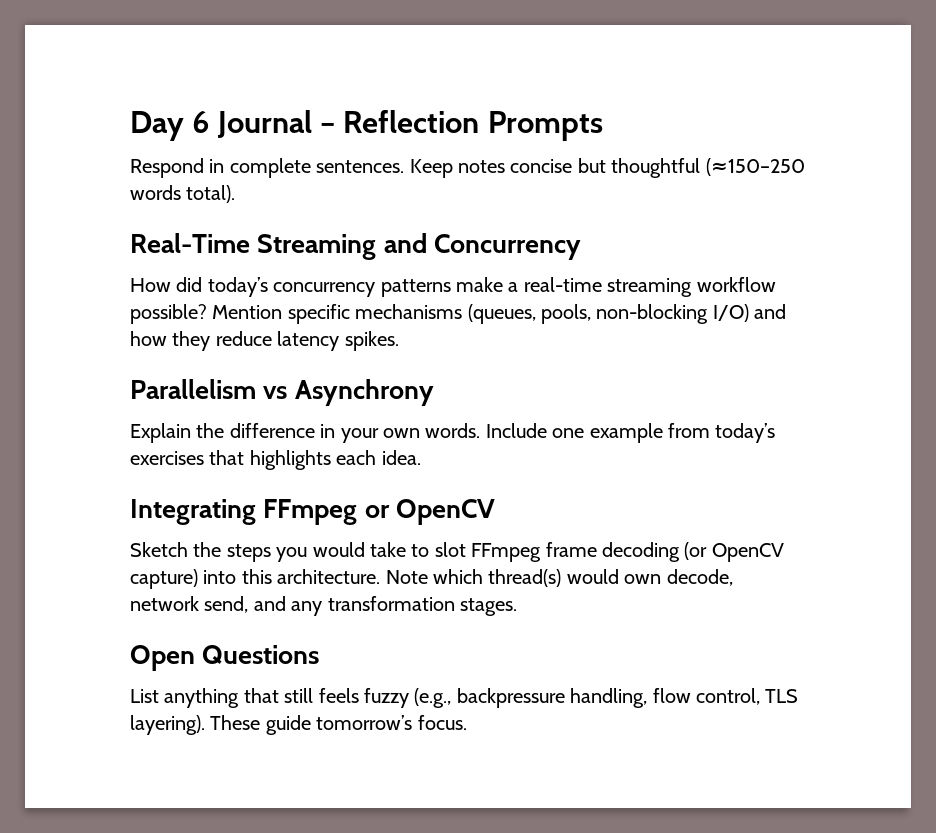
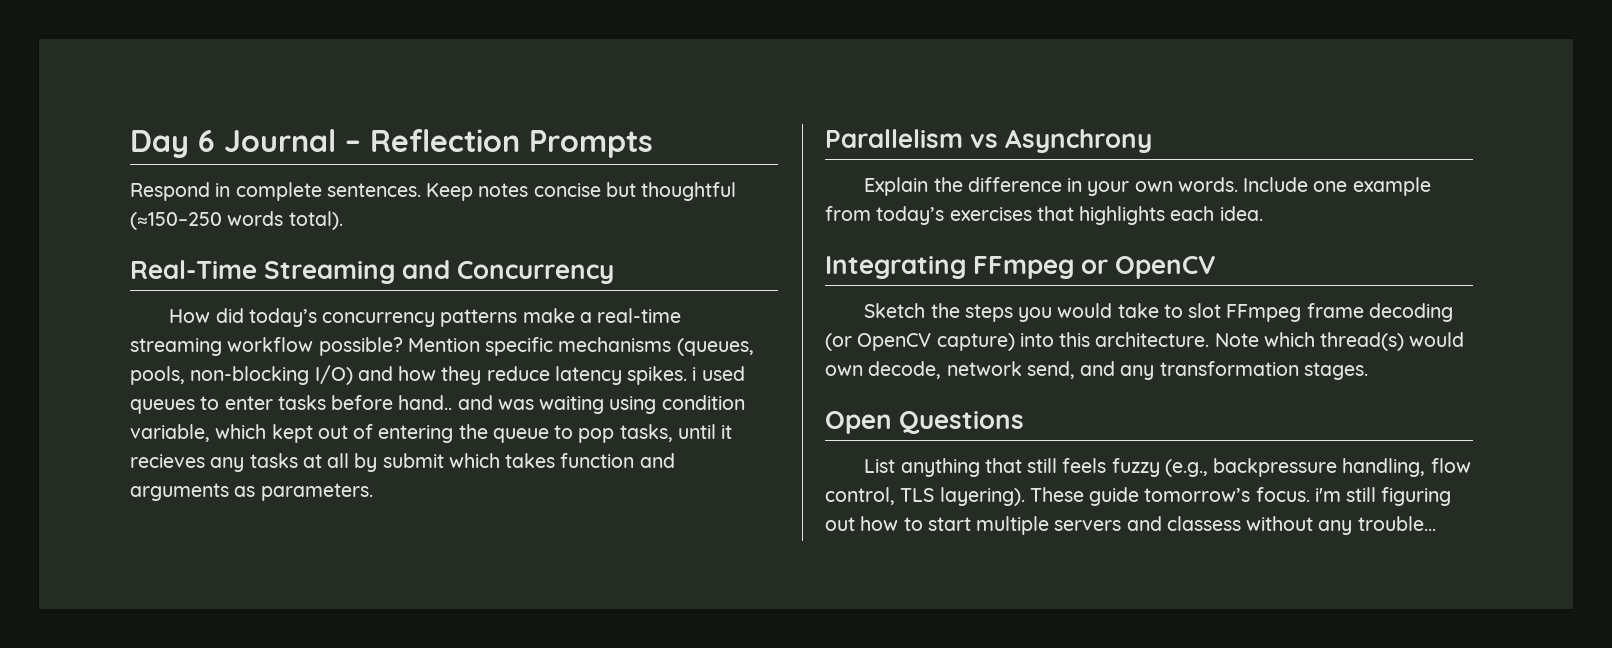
(399, 341) none -> [692,366,745,381] [130,395,745,414] [130,424,733,443] [130,453,675,472] [130,483,373,501] i used queues to enter tasks before hand.. and was waiting using condition variable, which kept out of entering the queue to pop tasks, until it recieves any tasks at all by submit which takes function and arguments as parameters.
(467, 722) none -> [1314,487,1452,506] [825,516,1436,535] i'm still figuring out how to start multiple servers and classess without any trouble...

